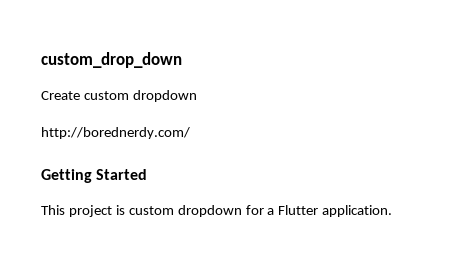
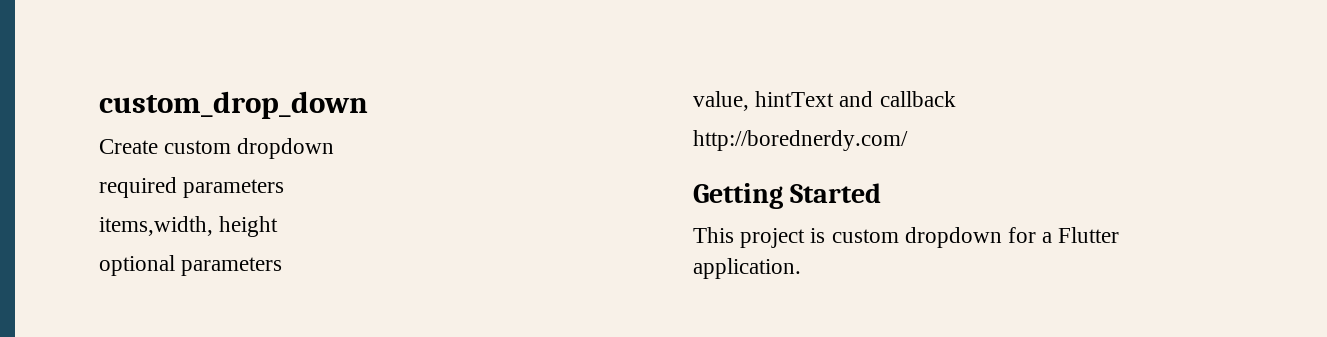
(197, 96) none -> [99,177,285,198] [99,216,279,237] [99,255,283,276] [693,91,956,111] // required parameters // items,width, height // optional parameters // value, hintText and callback

